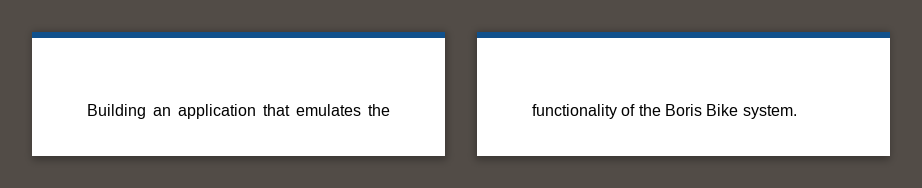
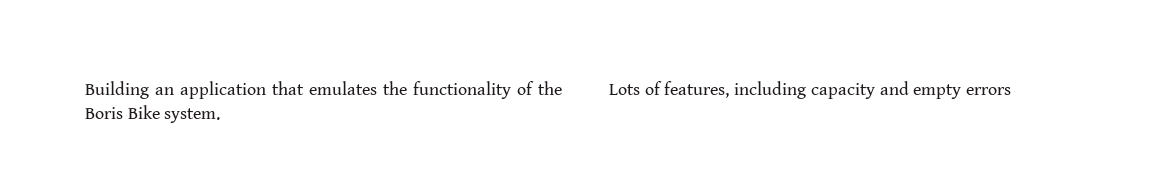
(797, 112) none -> [609,81,1012,99] // Lots of features, including capacity and empty errors

